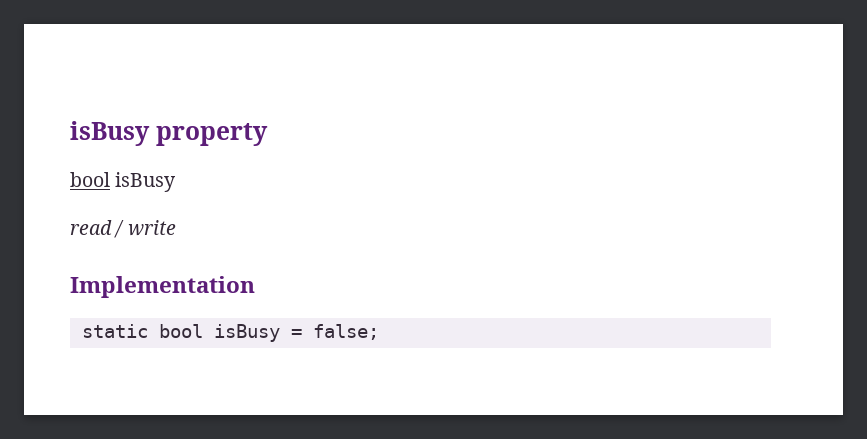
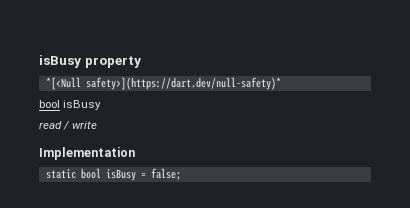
(268, 134) none -> [45,77,281,90] // *[<Null safety>](https://dart.dev/null-safety)*

